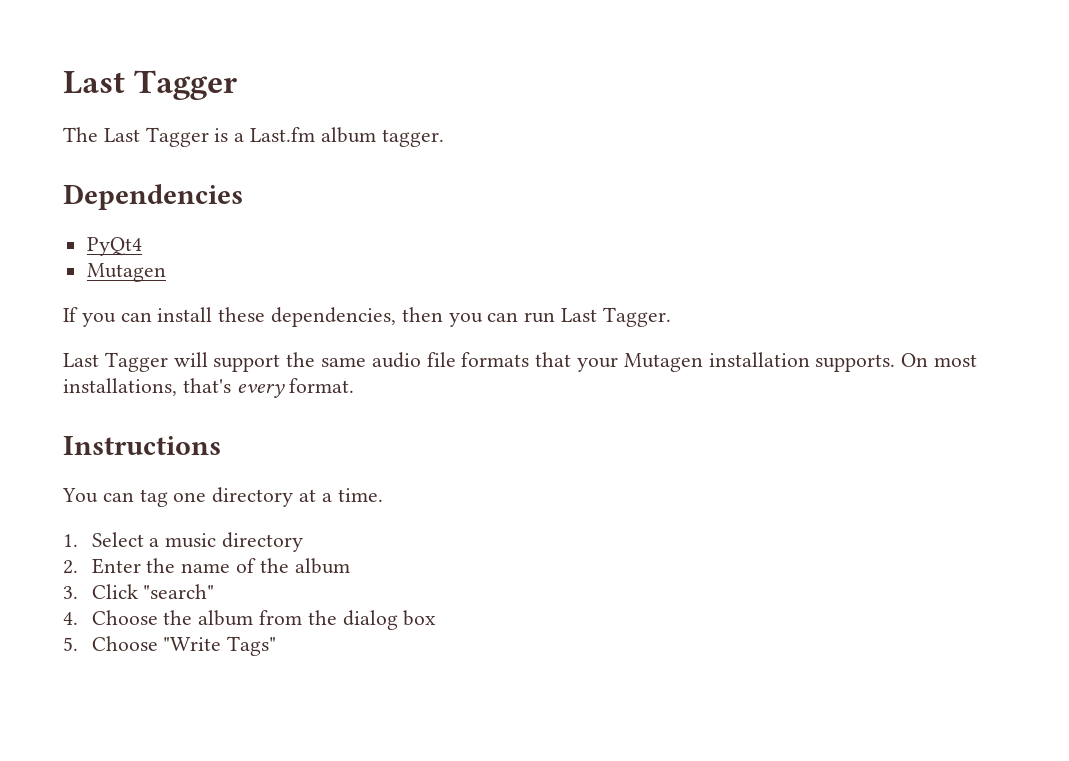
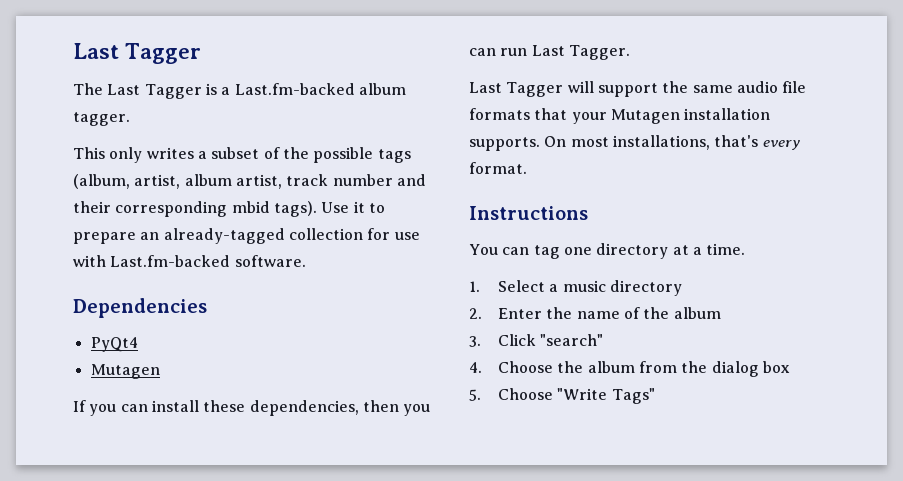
[250,127,316,142] Last.fm -> [234,83,355,95] Last.fm-backed
(444, 138) none -> [73,147,411,163] [73,174,426,189] [73,201,385,217] [73,228,420,244] [73,255,306,267] // This only writes a subset of the possible tags (album, artist, album artist, track number and their corresponding mbid tags). Use it to prepare an already-tagged collection for use with Last.fm-backed software.

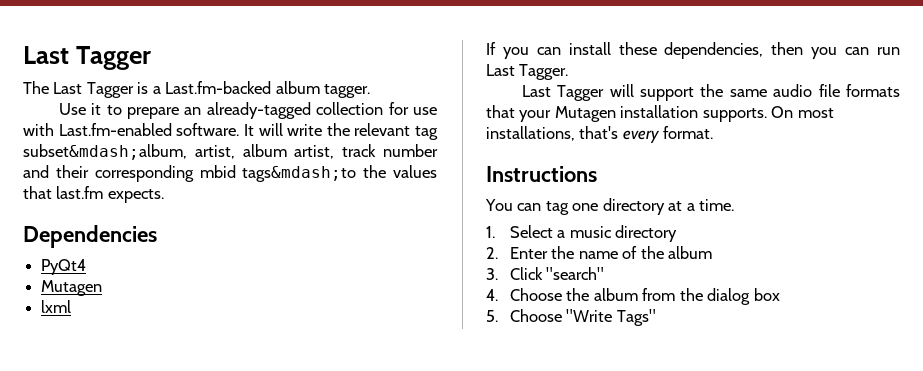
[73,147,411,163] [73,174,426,189] [73,201,317,217] This only writes a subset of the possible tags (album, artist, album artist, track number and their corresponding mbid tags). -> (371, 91) none
[110,255,231,267] Last.fm-backed -> [58,123,172,136] Last.fm-enabled
(306, 261) none -> [243,123,438,140] [23,144,439,160] [23,165,437,182] [23,186,164,203] It will write the relevant tag subset&mdash;album, artist, album artist, track number and their corresponding mbid tags&mdash;to the values that last.fm expects.
(160, 371) none -> [41,300,72,313] // lxml

